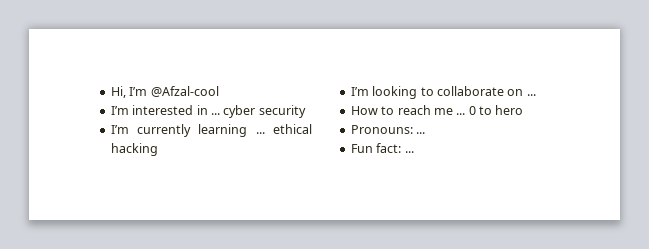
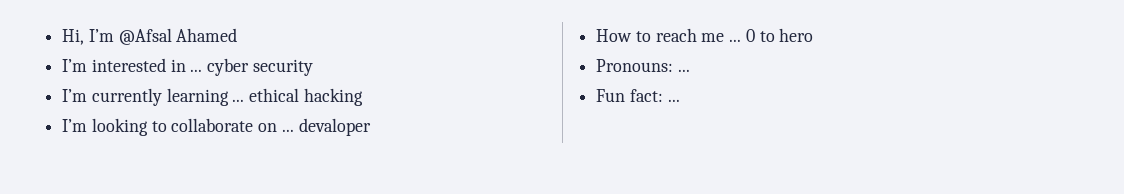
[150,86,219,97] @Afzal-cool -> [118,28,238,45] @Afsal Ahamed
(536, 95) none -> [298,118,371,136] devaloper

